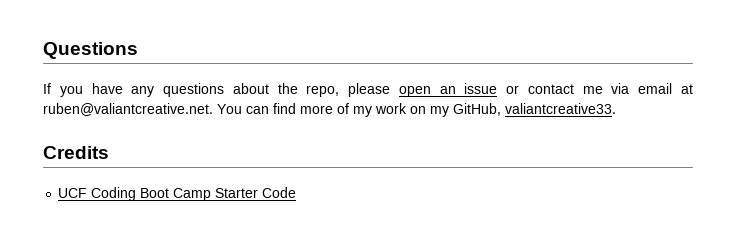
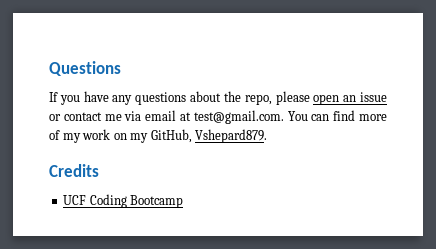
[43,103,213,116] ruben@valiantcreative.net. -> [193,110,284,124] test@gmail.com.
[505,103,616,114] valiantcreative33. -> [195,129,268,143] Vshepard879.
[140,187,297,201] Boot Camp Starter Code -> [130,195,184,208] Bootcamp

